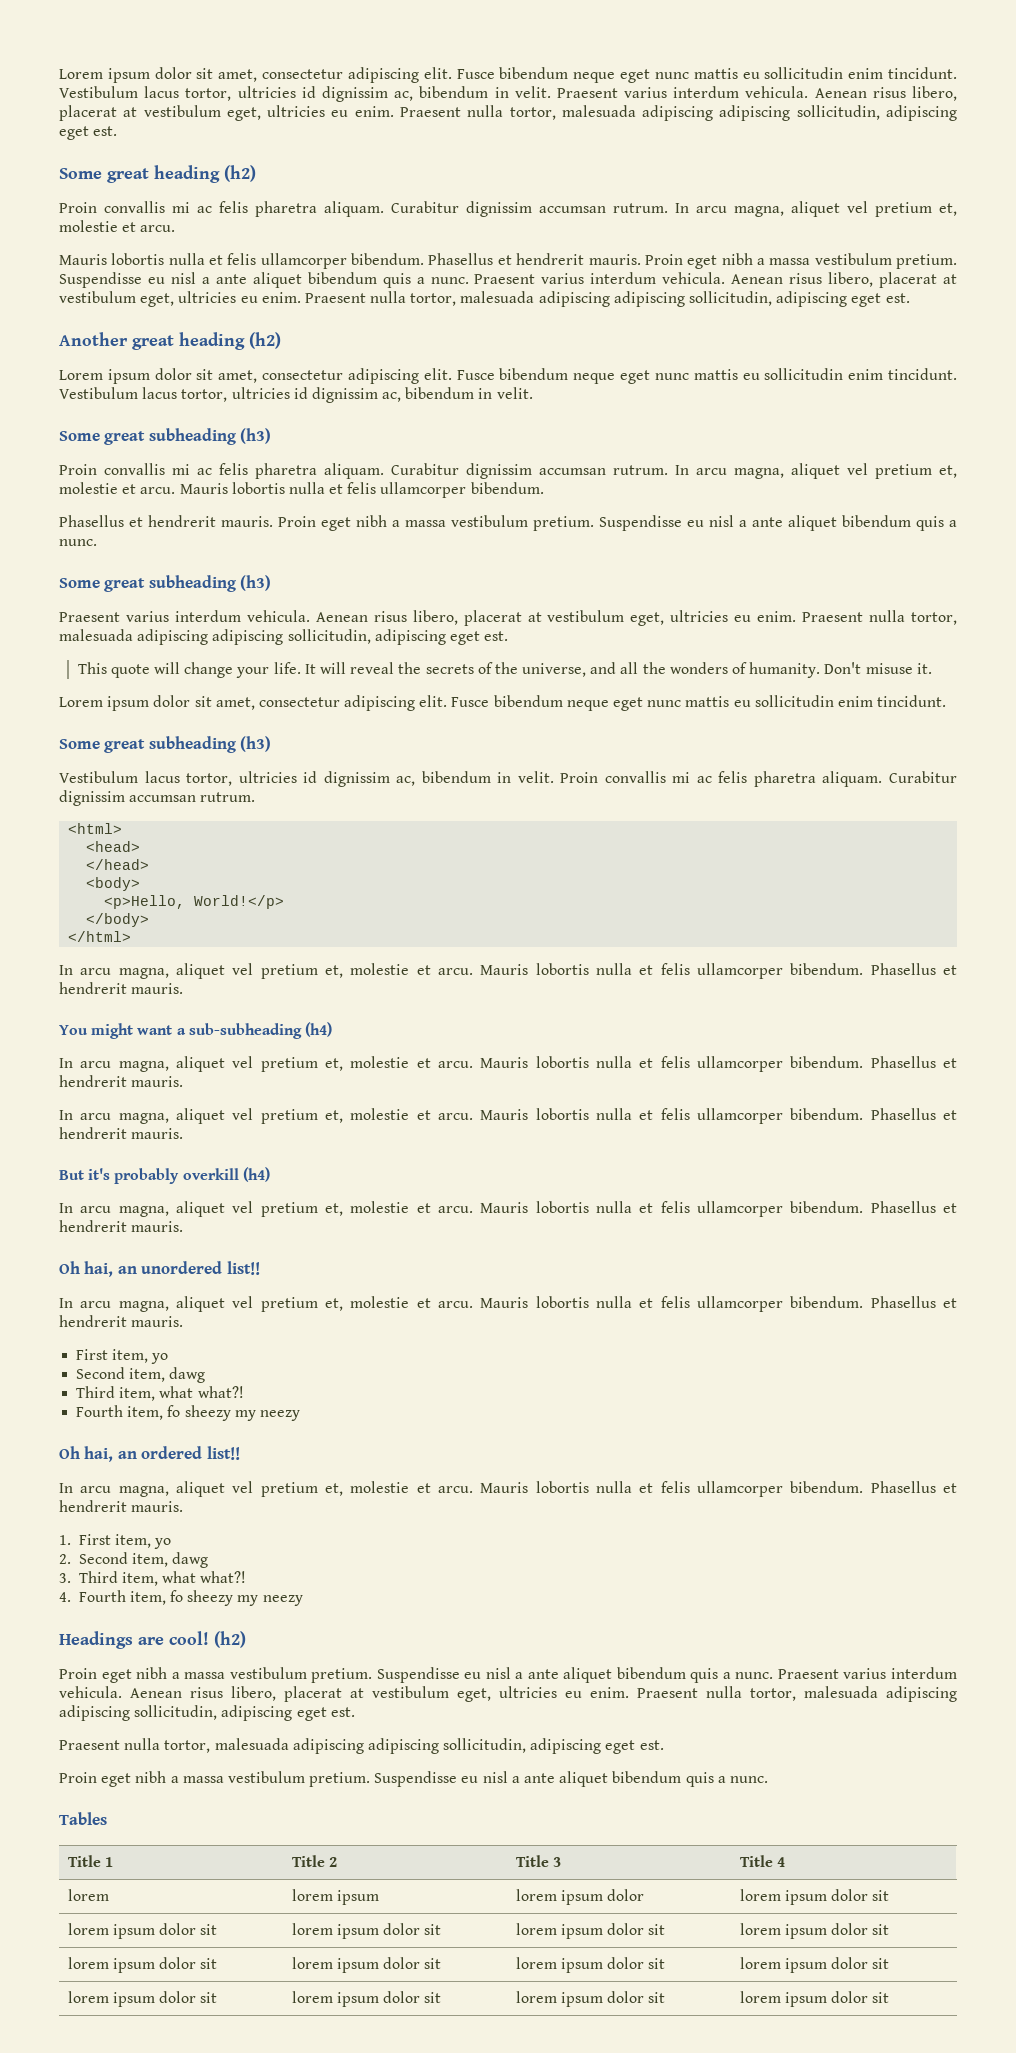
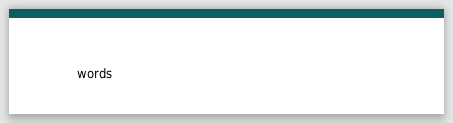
[59,67,958,83] [59,86,957,102] [59,105,958,121] [59,126,118,140] [59,165,256,183] [59,201,957,217] [59,220,176,232] [59,253,958,269] [59,272,958,288] [59,291,910,307] [59,332,281,350] [59,368,958,384] [59,387,533,403] [59,428,272,445] [59,463,957,479] [59,482,544,498] [59,515,957,531] [59,539,97,546] [59,575,272,592] [59,610,957,626] [59,629,509,645] [77,662,932,678] [59,695,947,711] [59,736,272,753] [59,771,957,787] [59,790,256,806] [68,823,123,834] [86,841,141,852] [86,859,150,870] [86,877,141,891] [104,895,285,909] [86,913,150,927] [68,931,132,942] [59,963,958,979] [59,982,184,994] [59,1022,332,1039] [59,1056,958,1072] [59,1075,184,1087] [59,1108,958,1124] [59,1127,184,1139] [59,1167,270,1184] [59,1201,958,1217] [59,1220,184,1232] [59,1261,260,1277] [59,1296,958,1312] [59,1315,184,1327] [76,1349,169,1364] [76,1367,206,1383] [76,1386,244,1401] [76,1405,300,1421] [59,1446,240,1462] [59,1481,958,1497] [59,1500,184,1512] [59,1534,172,1549] [59,1552,209,1568] [59,1571,247,1586] [59,1590,303,1606] [59,1631,246,1649] [59,1667,957,1683] [59,1686,957,1702] [59,1705,355,1721] [59,1738,664,1754] [59,1771,768,1787] [59,1812,107,1825] [67,1855,113,1867] [291,1855,337,1867] [515,1855,561,1867] [739,1855,785,1867] [67,1889,109,1901] [291,1889,379,1905] [515,1889,645,1905] [739,1889,890,1905] [67,1923,218,1939] [291,1923,442,1939] [515,1923,666,1939] [739,1923,890,1939] [67,1957,218,1973] [291,1957,442,1973] [515,1957,666,1973] [739,1957,890,1973] [67,1991,218,2007] [291,1991,442,2007] [515,1991,666,2007] [739,1991,890,2007] Lorem ipsum dolor sit amet, consectetur adipiscing elit. Fusce bibendum neque eget nunc mattis eu sollicitudin enim tincidunt. Vestibulum lacus tortor, ultricies id dignissim ac, bibendum in velit. Praesent varius interdum vehicula. Aenean risus libero, placerat at vestibulum eget, ultricies eu enim. Praesent nulla tortor, malesuada adipiscing adipiscing sollicitudin, adipiscing eget est. // Some great heading (h2) // Proin convallis mi ac felis pharetra aliquam. Curabitur dignissim accumsan rutrum. In arcu magna, aliquet vel pretium et, molestie et arcu. // Mauris lobortis nulla et felis ullamcorper bibendum. Phasellus et hendrerit mauris. Proin eget nibh a massa vestibulum pretium. Suspendisse eu nisl a ante aliquet bibendum quis a nunc. Praesent varius interdum vehicula. Aenean risus libero, placerat at vestibulum eget, ultricies eu enim. Praesent nulla tortor, malesuada adipiscing adipiscing sollicitudin, adipiscing eget est. // Another great heading (h2) // Lorem ipsum dolor sit amet, consectetur adipiscing elit. Fusce bibendum neque eget nunc mattis eu sollicitudin enim tincidunt. Vestibulum lacus tortor, ultricies id dignissim ac, bibendum in velit. // Some great subheading (h3) // Proin convallis mi ac felis pharetra aliquam. Curabitur dignissim accumsan rutrum. In arcu magna, aliquet vel pretium et, molestie et arcu. Mauris lobortis nulla et felis ullamcorper bibendum. // Phasellus et hendrerit mauris. Proin eget nibh a massa vestibulum pretium. Suspendisse eu nisl a ante aliquet bibendum quis a nunc. // Some great subheading (h3) // Praesent varius interdum vehicula. Aenean risus libero, placerat at vestibulum eget, ultricies eu enim. Praesent nulla tortor, malesuada adipiscing adipiscing sollicitudin, adipiscing eget est. // This quote will change your life. It will reveal the secrets of the universe, and all the wonders of humanity. Don't misuse it. // Lorem ipsum dolor sit amet, consectetur adipiscing elit. Fusce bibendum neque eget nunc mattis eu sollicitudin enim tincidunt. // Some great subheading (h3) // Vestibulum lacus tortor, ultricies id dignissim ac, bibendum in velit. Proin convallis mi ac felis pharetra aliquam. Curabitur dignissim accumsan rutrum. // <html> // <head> // </head> // <body> // <p>Hello, World!</p> // </body> // </html> // In arcu magna, aliquet vel pretium et, molestie et arcu. Mauris lobortis nulla et felis ullamcorper bibendum. Phasellus et hendrerit mauris. // You might want a sub-subheading (h4) // In arcu magna, aliquet vel pretium et, molestie et arcu. Mauris lobortis nulla et felis ullamcorper bibendum. Phasellus et hendrerit mauris. // In arcu magna, aliquet vel pretium et, molestie et arcu. Mauris lobortis nulla et felis ullamcorper bibendum. Phasellus et hendrerit mauris. // But it's probably overkill (h4) // In arcu magna, aliquet vel pretium et, molestie et arcu. Mauris lobortis nulla et felis ullamcorper bibendum. Phasellus et hendrerit mauris. // Oh hai, an unordered list!! // In arcu magna, aliquet vel pretium et, molestie et arcu. Mauris lobortis nulla et felis ullamcorper bibendum. Phasellus et hendrerit mauris. // First item, yo // Second item, dawg // Third item, what what?! // Fourth item, fo sheezy my neezy // Oh hai, an ordered list!! // In arcu magna, aliquet vel pretium et, molestie et arcu. Mauris lobortis nulla et felis ullamcorper bibendum. Phasellus et hendrerit mauris. // 1. First item, yo // 2. Second item, dawg // 3. Third item, what what?! // 4. Fourth item, fo sheezy my neezy // Headings are cool! (h2) // Proin eget nibh a massa vestibulum pretium. Suspendisse eu nisl a ante aliquet bibendum quis a nunc. Praesent varius interdum vehicula. Aenean risus libero, placerat at vestibulum eget, ultricies eu enim. Praesent nulla tortor, malesuada adipiscing adipiscing sollicitudin, adipiscing eget est. // Praesent nulla tortor, malesuada adipiscing adipiscing sollicitudin, adipiscing eget est. // Proin eget nibh a massa vestibulum pretium. Suspendisse eu nisl a ante aliquet bibendum quis a nunc. // Tables // Title 1 | Title 2 | Title 3 | Title 4 // lorem | lorem ipsum | lorem ipsum dolor | lorem ipsum dolor sit // lorem ipsum dolor sit | lorem ipsum dolor sit | lorem ipsum dolor sit | lorem ipsum dolor sit // lorem ipsum dolor sit | lorem ipsum dolor sit | lorem ipsum dolor sit | lorem ipsum dolor sit // lorem ipsum dolor sit | lorem ipsum dolor sit | lorem ipsum dolor sit | lorem ipsum dolor sit -> [77,68,112,79] words

